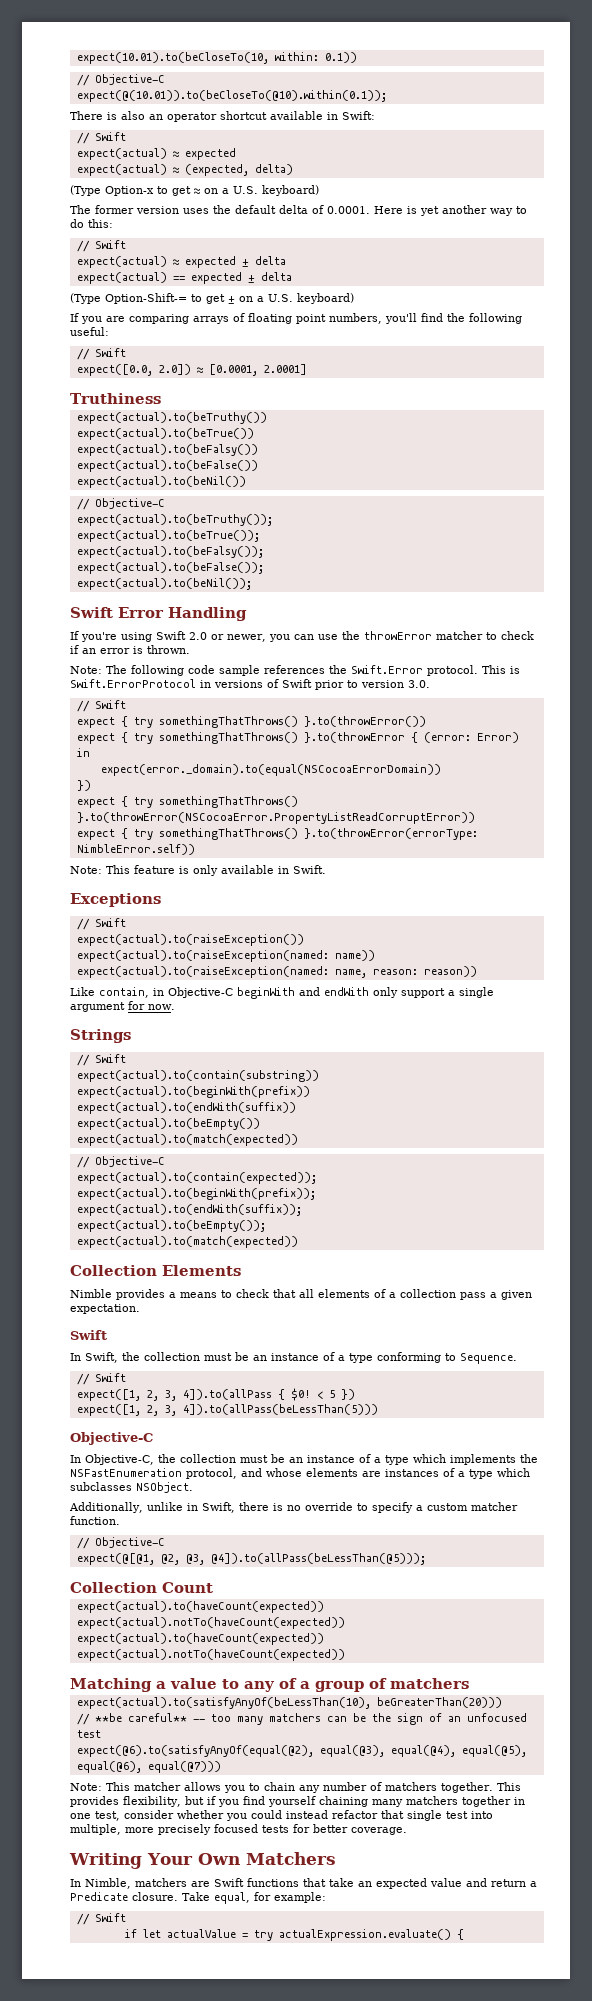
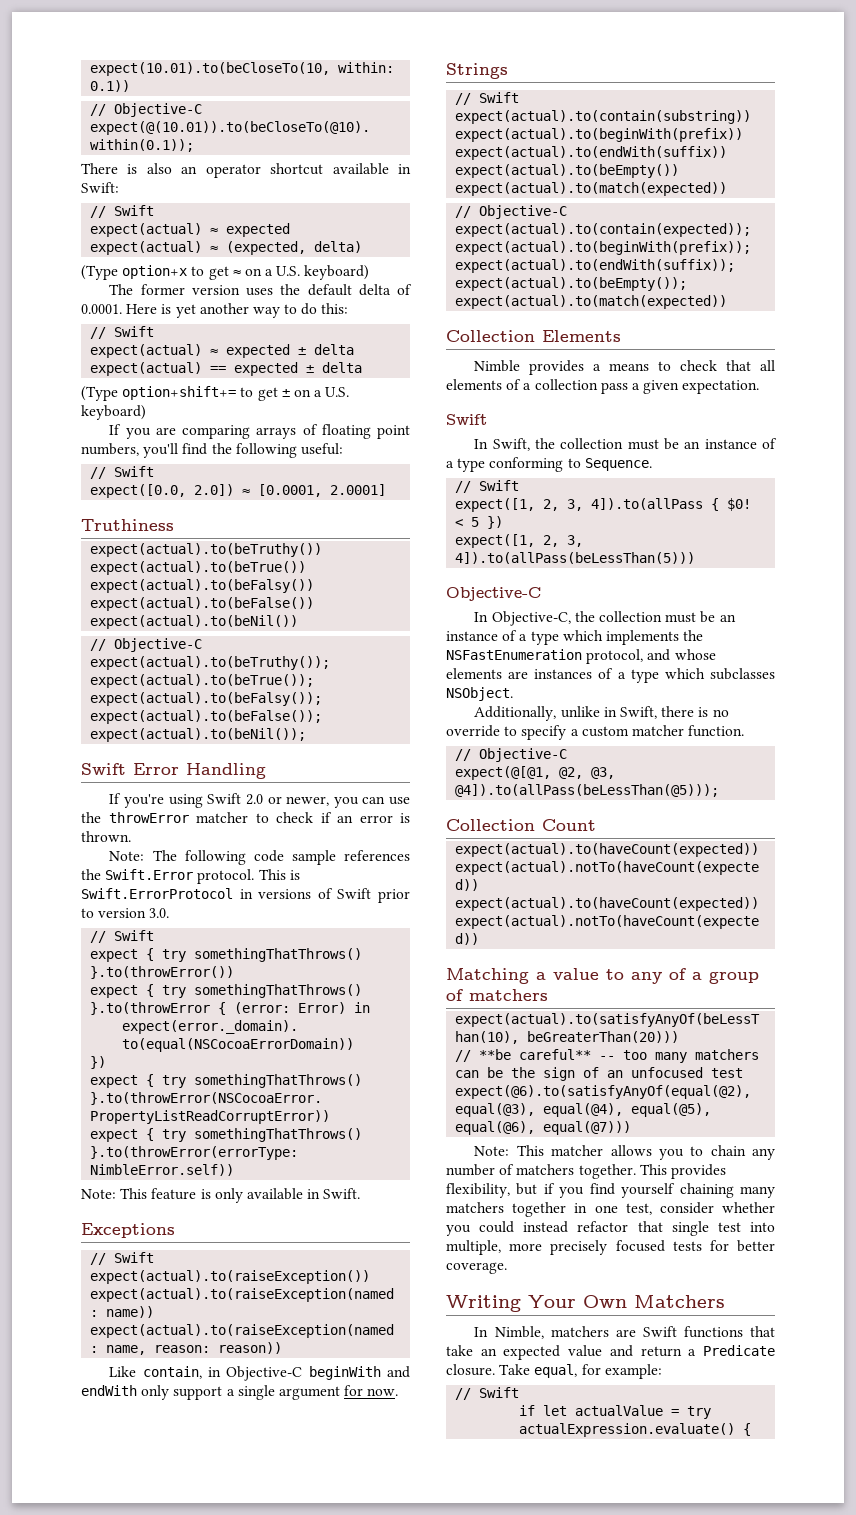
[105,186,154,196] Option-x -> [122,265,188,279] option+x
[105,293,187,304] Option-Shift-= -> [122,386,237,400] option+shift+=

